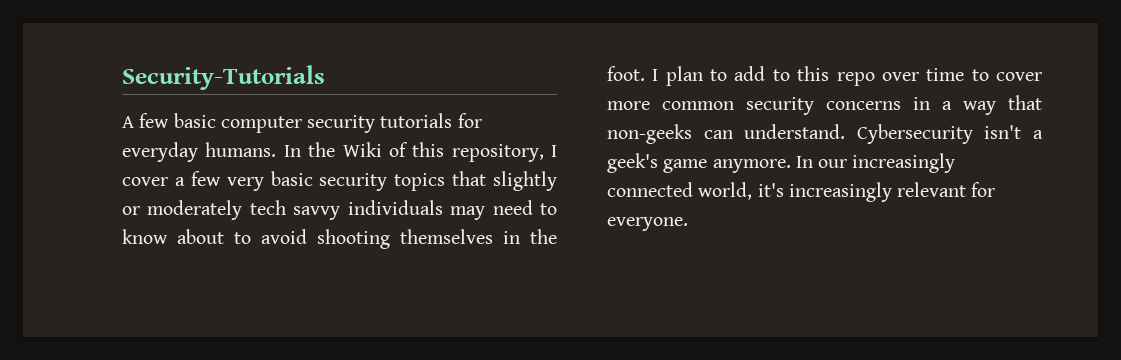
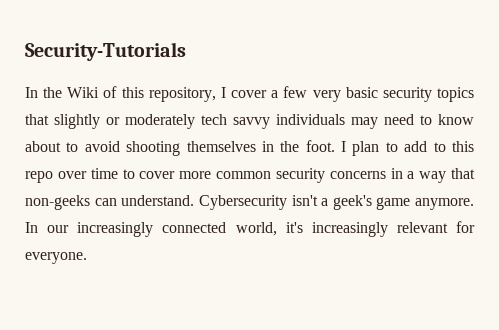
[122,113,482,133] [122,142,277,162] A few basic computer security tutorials for everyday humans. -> (186, 51) none

